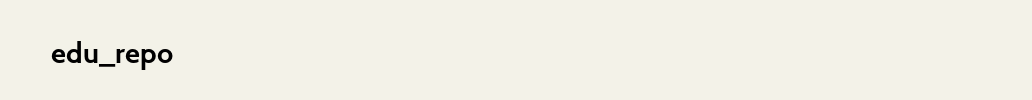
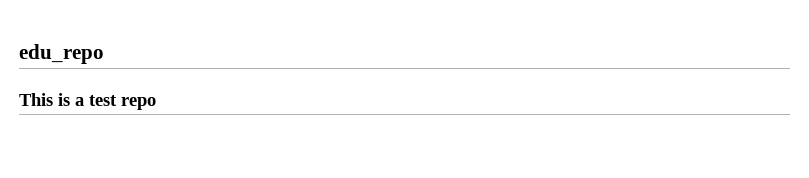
(173, 55) none -> [19,93,156,110] // This is a test repo

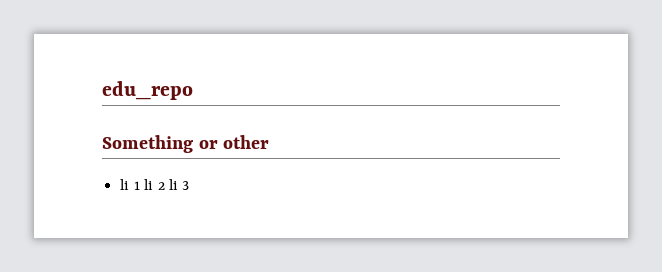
[19,93,156,110] This is a test repo -> [102,135,270,153] [120,179,190,190] Something or other // li 1 li 2 li 3

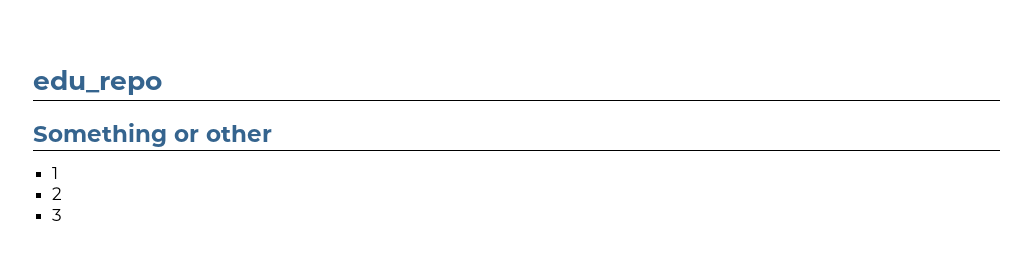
[120,179,130,190] li -> (272, 133) none
[144,179,154,190] li -> (58, 173) //
[168,179,178,190] li -> (62, 193) //

